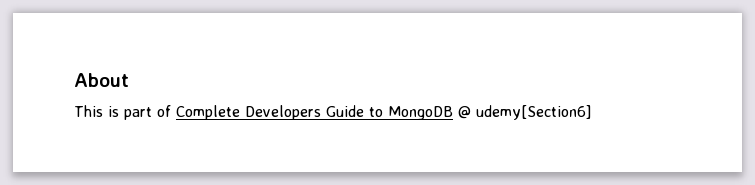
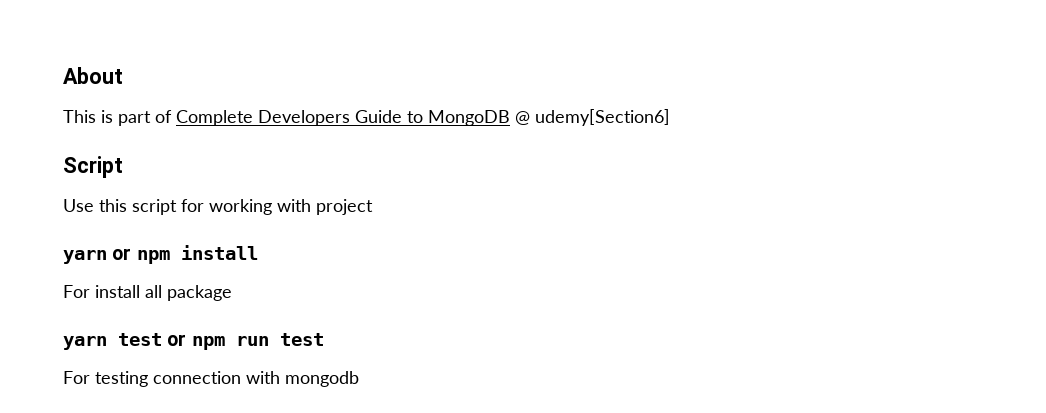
(592, 112) none -> [63,156,123,178] [63,199,373,215] [63,245,258,264] [63,285,232,301] [63,333,324,350] [63,371,359,387] // Script // Use this script for working with project // yarn or npm install // For install all package // yarn test or npm run test // For testing connection with mongodb

